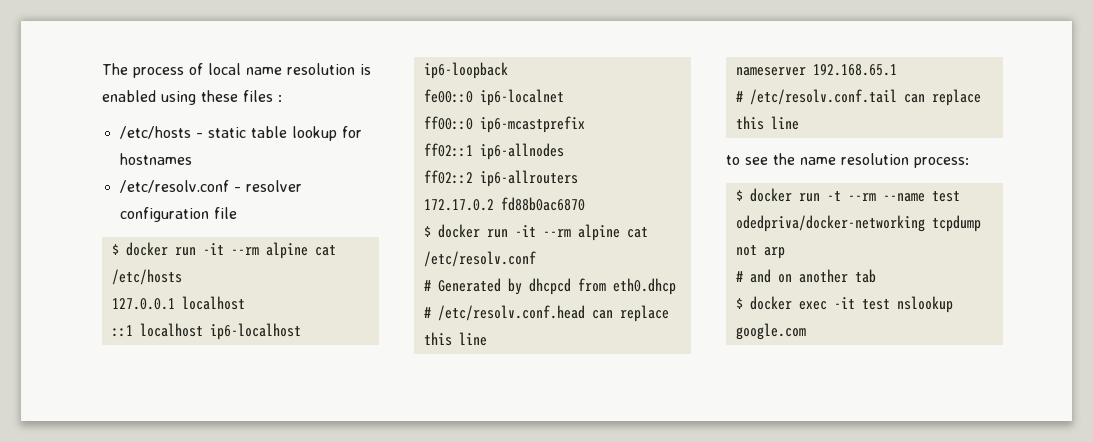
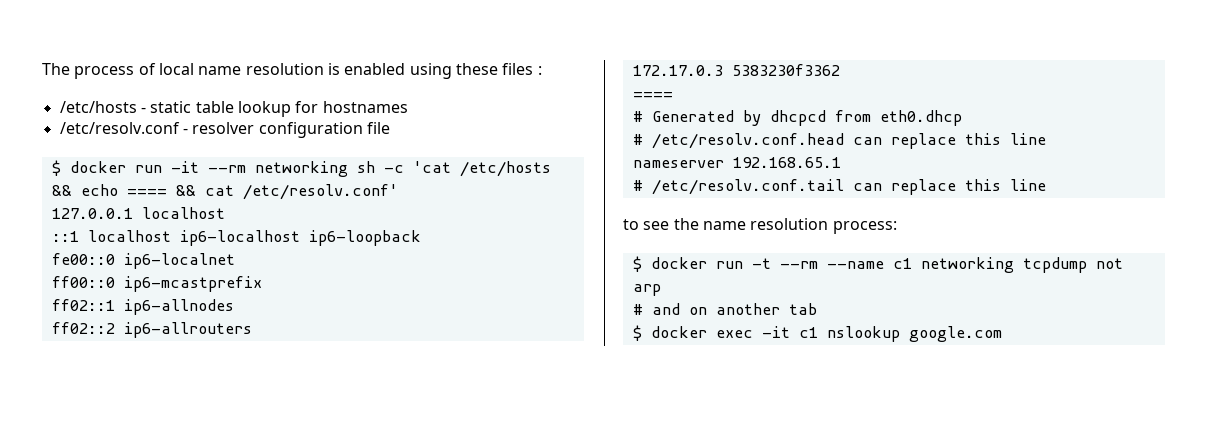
[265,242,336,259] [111,269,182,285] alpine cat /etc/hosts -> [254,161,551,177] [51,184,398,200] networking sh -c 'cat /etc/hosts && echo ==== && cat /etc/resolv.conf'
[423,197,585,211] [423,224,648,241] [423,251,536,267] 172.17.0.2 fd88b0ac6870 // $ docker run -it --rm alpine cat /etc/resolv.conf -> [632,64,840,76] [632,92,673,99] 172.17.0.3 5383230f3362 // ====
[931,191,960,202] [735,215,925,232] test odedpriva/docker-networking -> [892,257,1014,273] c1 networking
[861,299,890,310] test -> [798,327,818,338] c1

